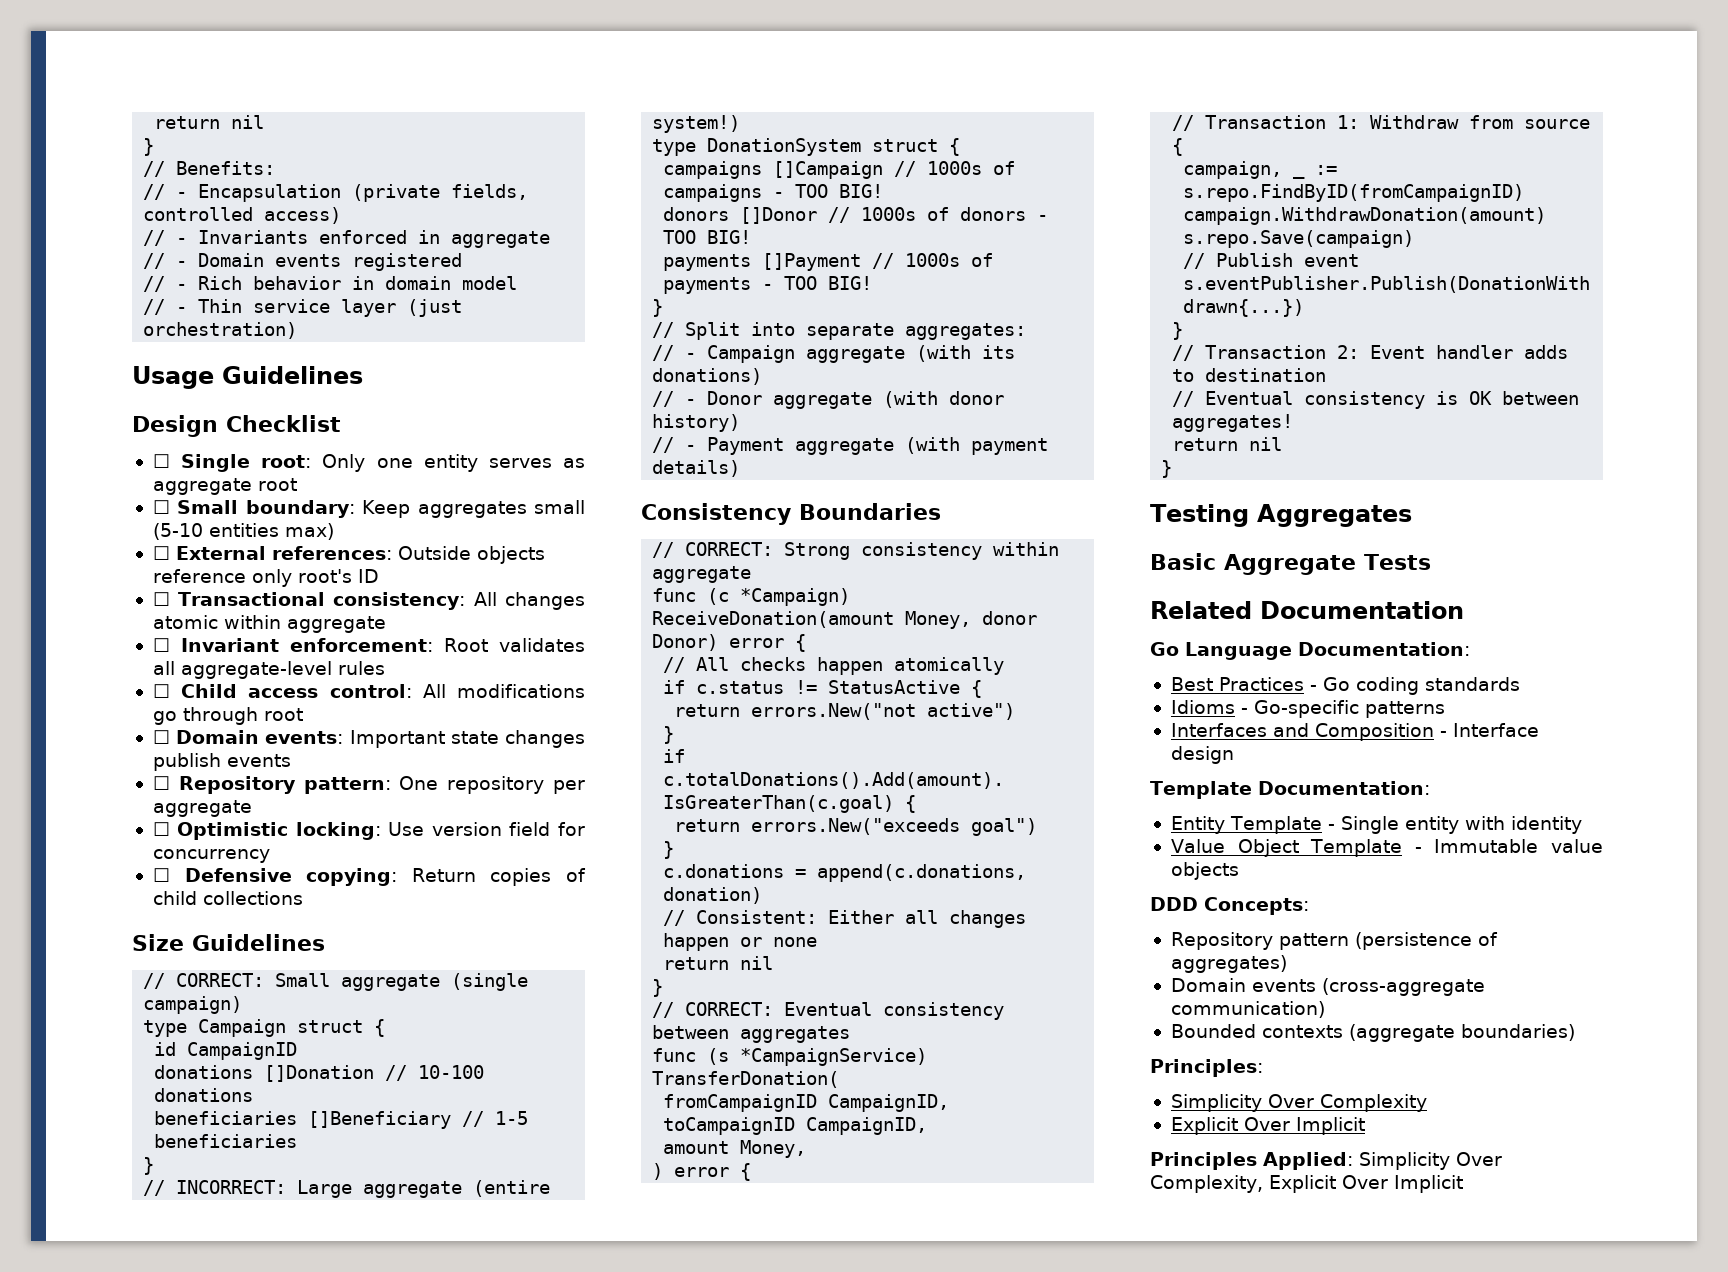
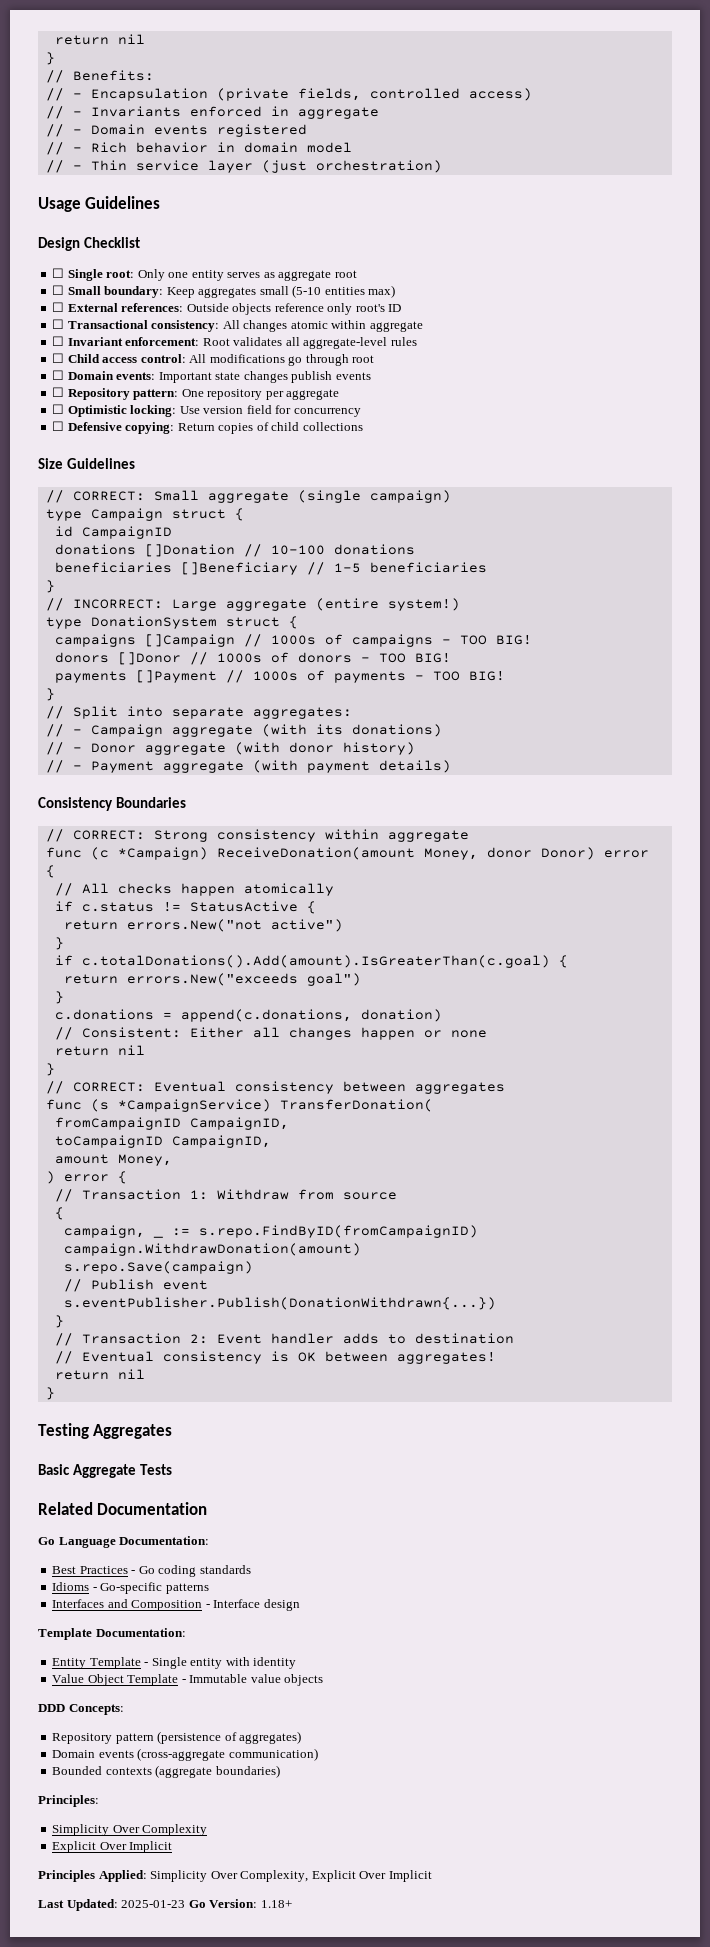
(1463, 1184) none -> [38,1899,292,1911] // Last Updated: 2025-01-23 Go Version: 1.18+

